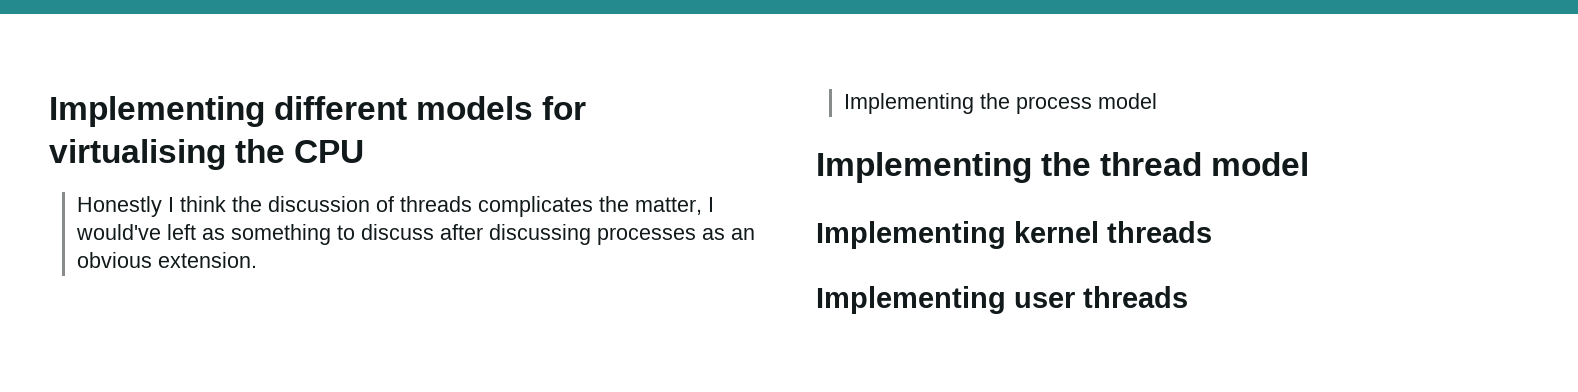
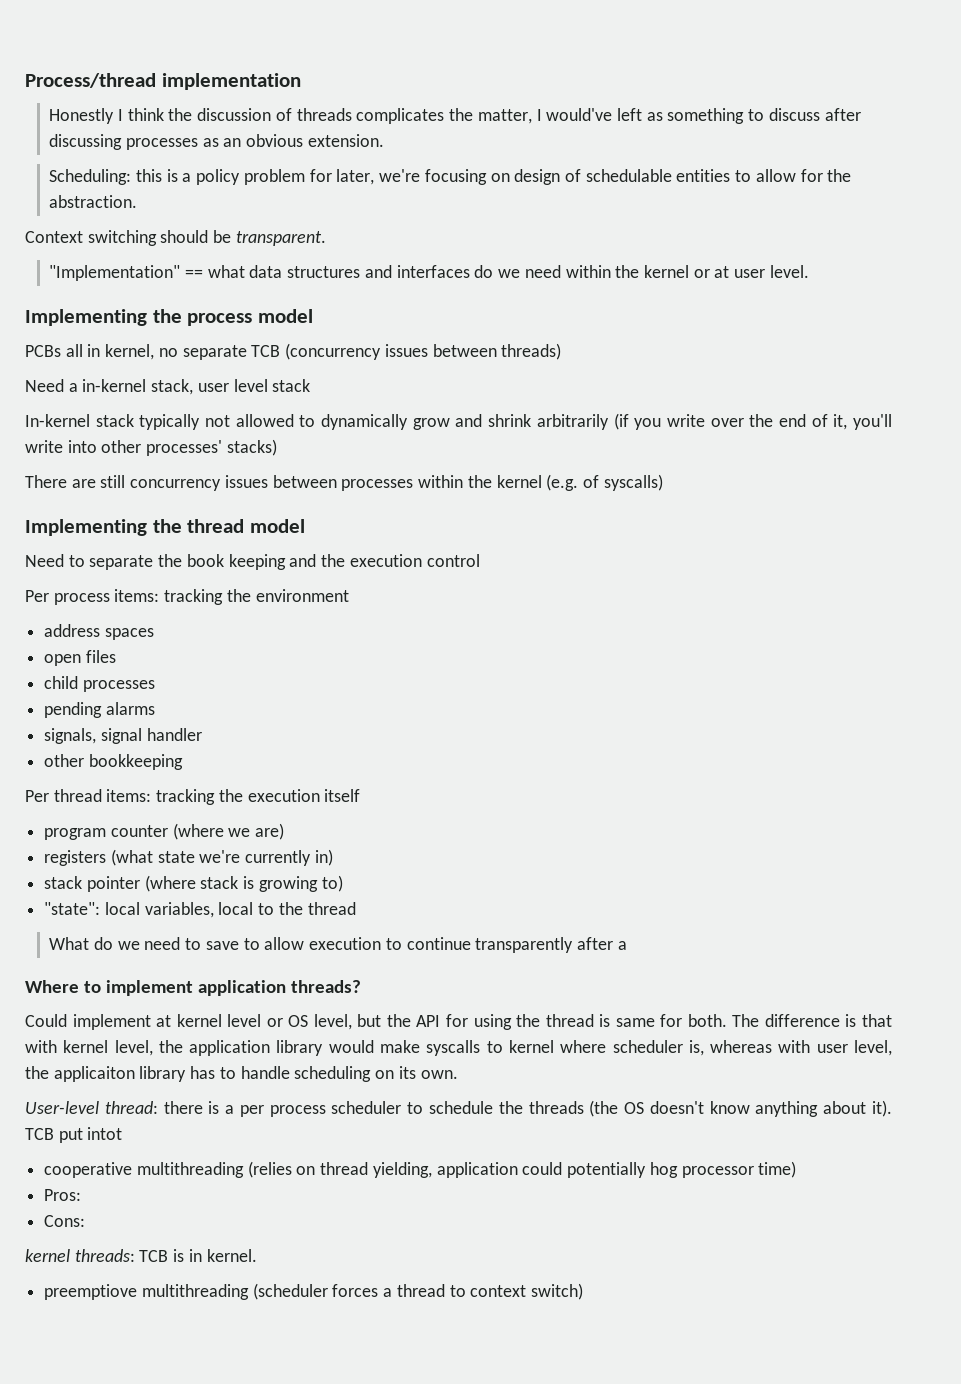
[49,96,587,127] [49,139,365,170] Implementing different models for virtualising the CPU -> [25,73,301,90] Process/thread implementation
[843,93,1157,114] [816,152,1310,183] [816,221,1212,249] [816,286,1188,314] Implementing the process model // Implementing the thread model // Implementing kernel threads // Implementing user threads -> [49,169,852,185] [49,195,138,208] [25,230,326,246] [49,265,809,281] [25,309,313,326] [25,343,562,360] [25,379,311,395] [25,413,893,430] [25,439,277,456] [25,474,663,491] [25,519,305,536] [25,554,480,570] [25,589,349,605] [44,624,154,640] [44,650,116,666] [44,676,155,692] [44,702,155,718] [44,728,202,744] [44,754,183,770] [25,789,361,805] [44,823,285,840] [44,849,333,866] [44,875,343,892] [44,902,356,918] [49,937,627,953] [25,980,361,996] [25,1014,892,1030] [25,1040,892,1056] [25,1066,458,1082] [25,1100,893,1117] [25,1127,123,1143] [44,1161,797,1178] [44,1189,82,1201] [44,1215,86,1227] [25,1249,257,1262] [44,1283,584,1300] Scheduling: this is a policy problem for later, we're focusing on design of schedulable entities to allow for the abstraction. // Context switching should be transparent. // "Implementation" == what data structures and interfaces do we need within the kernel or at user level. // Implementing the process model // PCBs all in kernel, no separate TCB (concurrency issues between threads) // Need a in-kernel stack, user level stack // In-kernel stack typically not allowed to dynamically grow and shrink arbitrarily (if you write over the end of it, you'll write into other processes' stacks) // There are still concurrency issues between processes within the kernel (e.g. of syscalls) // Implementing the thread model // Need to separate the book keeping and the execution control // Per process items: tracking the environment // address spaces // open files // child processes // pending alarms // signals, signal handler // other bookkeeping // Per thread items: tracking the execution itself // program counter (where we are) // registers (what state we're currently in) // stack pointer (where stack is growing to) // "state": local variables, local to the thread // What do we need to save to allow execution to continue transparently after a // Where to implement application threads? // Could implement at kernel level or OS level, but the API for using the thread is same for both. The difference is that with kernel level, the application library would make syscalls to kernel where scheduler is, whereas with user level, the applicaiton library has to handle scheduling on its own. // User-level thread: there is a per process scheduler to schedule the threads (the OS doesn't know anything about it). TCB put intot // cooperative multithreading (relies on thread yielding, application could potentially hog processor time) // Pros: // Cons: // kernel threads: TCB is in kernel. // preemptiove multithreading (scheduler forces a thread to context switch)

